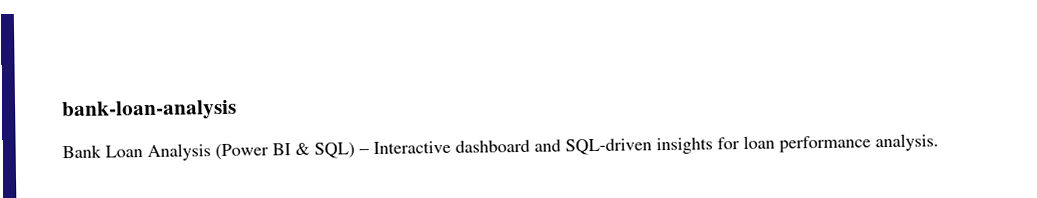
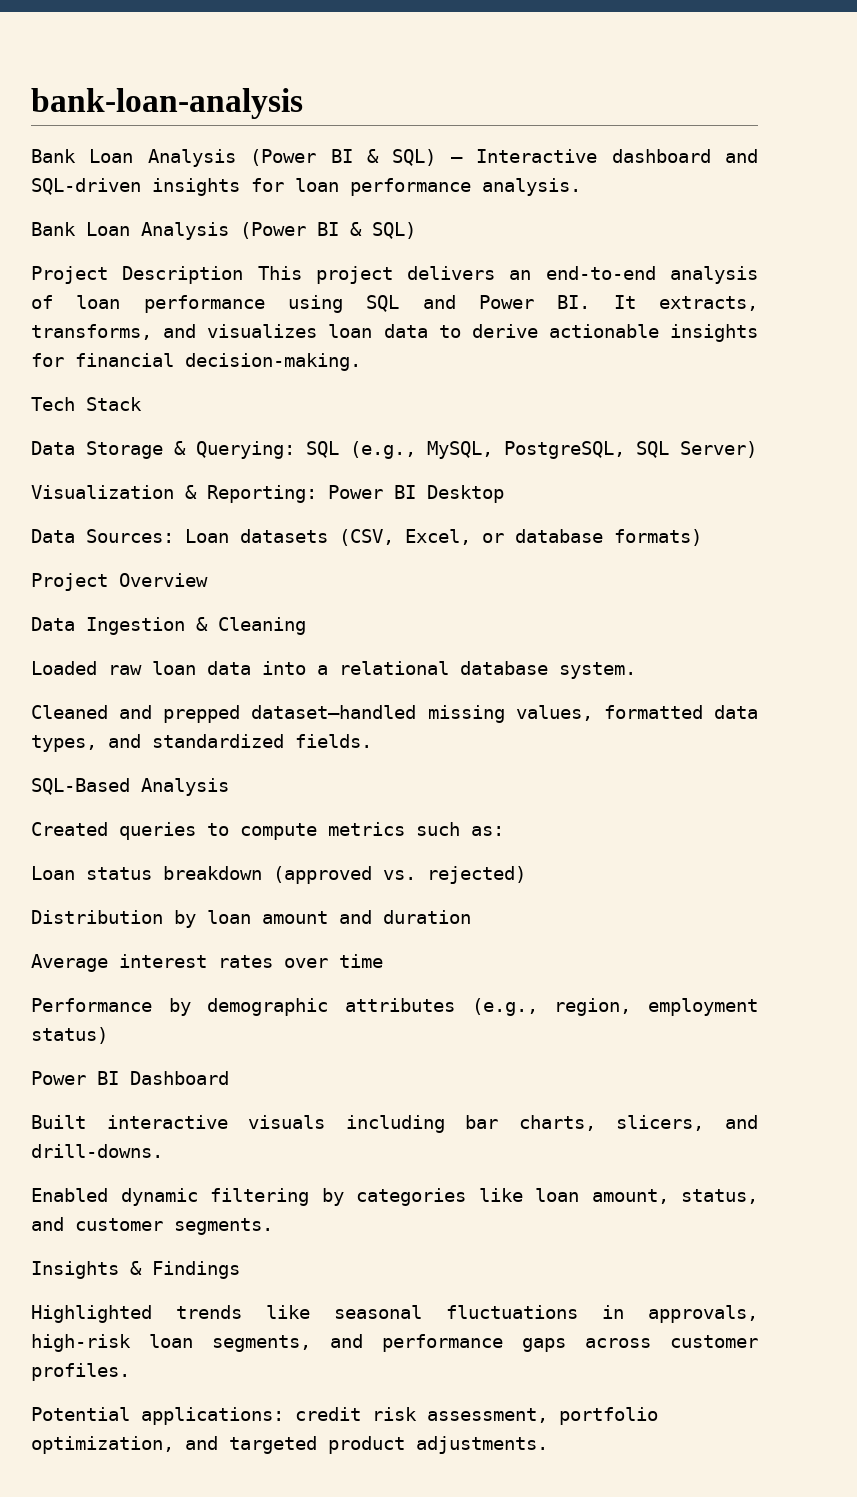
(939, 142) none -> [31,222,416,240] [31,266,758,284] [31,295,758,313] [31,324,758,342] [31,353,361,371] [31,397,142,411] [31,441,757,459] [31,485,504,503] [31,529,702,546] [31,573,208,591] [31,617,306,635] [31,661,636,679] [31,705,758,723] [31,734,372,752] [31,778,229,796] [31,822,504,840] [31,866,526,884] [31,910,471,928] [31,954,383,972] [31,998,758,1016] [31,1027,108,1044] [31,1071,229,1085] [31,1115,758,1133] [31,1144,163,1158] [31,1188,758,1206] [31,1217,273,1235] [31,1261,240,1279] [31,1305,758,1323] [31,1334,758,1352] [31,1363,130,1381] [31,1407,658,1425] [31,1436,548,1454] // Bank Loan Analysis (Power BI & SQL) // Project Description This project delivers an end-to-end analysis of loan performance using SQL and Power BI. It extracts, transforms, and visualizes loan data to derive actionable insights for financial decision-making. // Tech Stack // Data Storage & Querying: SQL (e.g., MySQL, PostgreSQL, SQL Server) // Visualization & Reporting: Power BI Desktop // Data Sources: Loan datasets (CSV, Excel, or database formats) // Project Overview // Data Ingestion & Cleaning // Loaded raw loan data into a relational database system. // Cleaned and prepped dataset—handled missing values, formatted data types, and standardized fields. // SQL-Based Analysis // Created queries to compute metrics such as: // Loan status breakdown (approved vs. rejected) // Distribution by loan amount and duration // Average interest rates over time // Performance by demographic attributes (e.g., region, employment status) // Power BI Dashboard // Built interactive visuals including bar charts, slicers, and drill-downs. // Enabled dynamic filtering by categories like loan amount, status, and customer segments. // Insights & Findings // Highlighted trends like seasonal fluctuations in approvals, high-risk loan segments, and performance gaps across customer profiles. // Potential applications: credit risk assessment, portfolio optimization, and targeted product adjustments.

